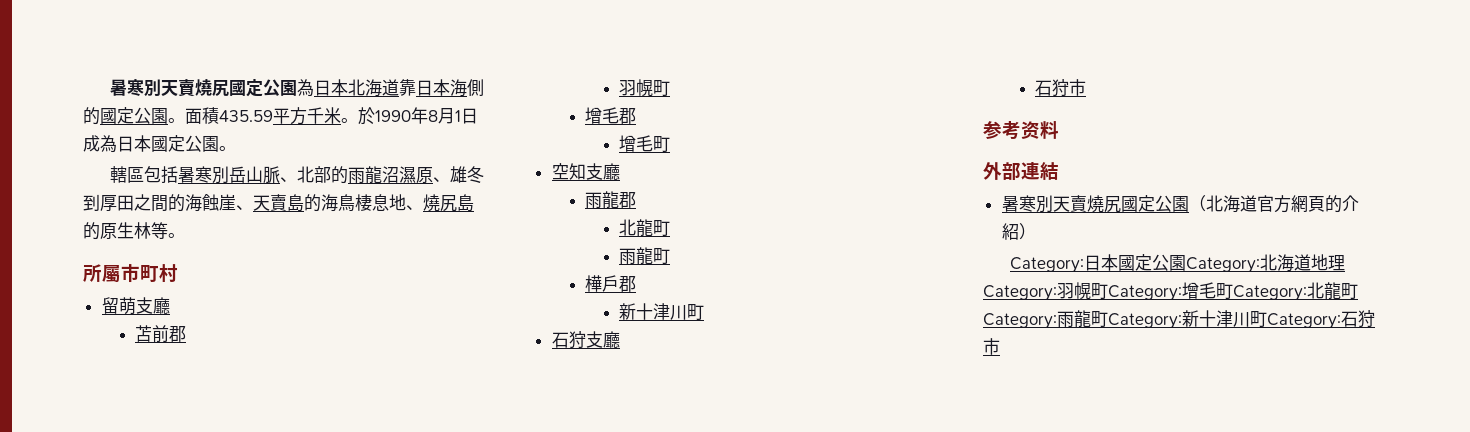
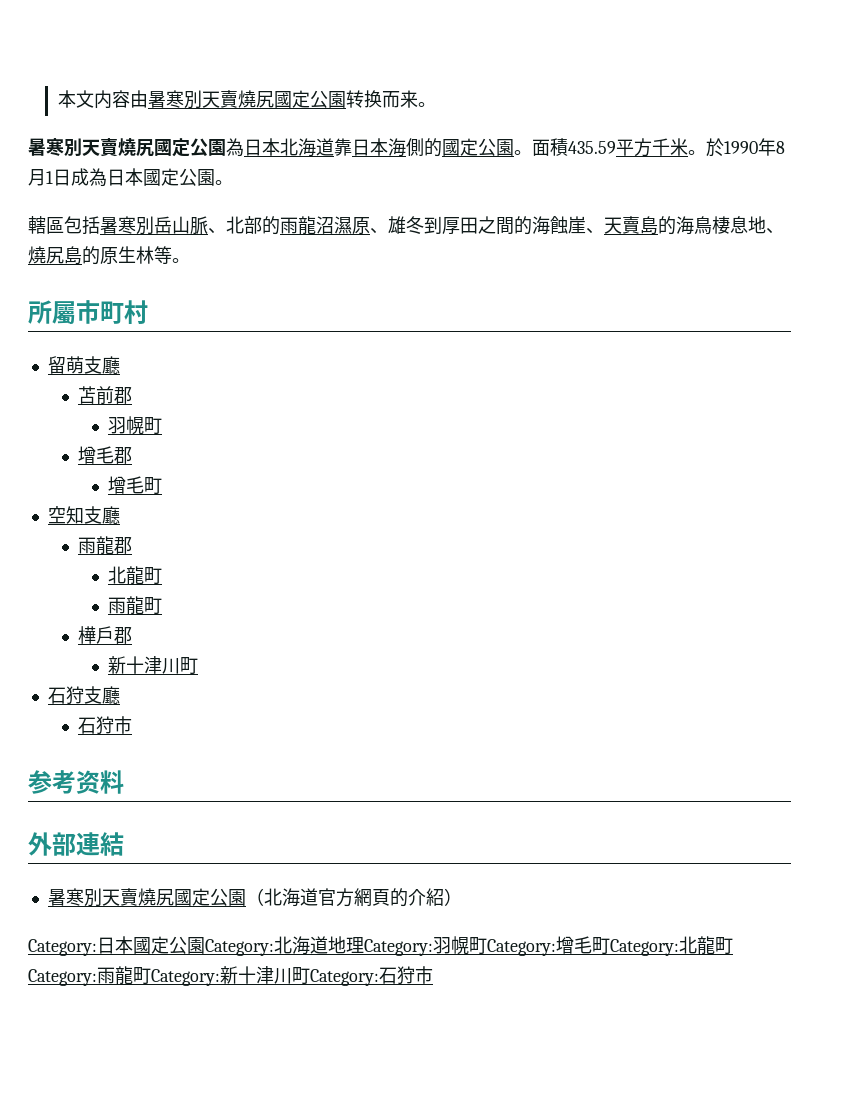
(110, 87) none -> [58,90,437,109] 本文内容由暑寒別天賣燒尻國定公園转换而来。 //

